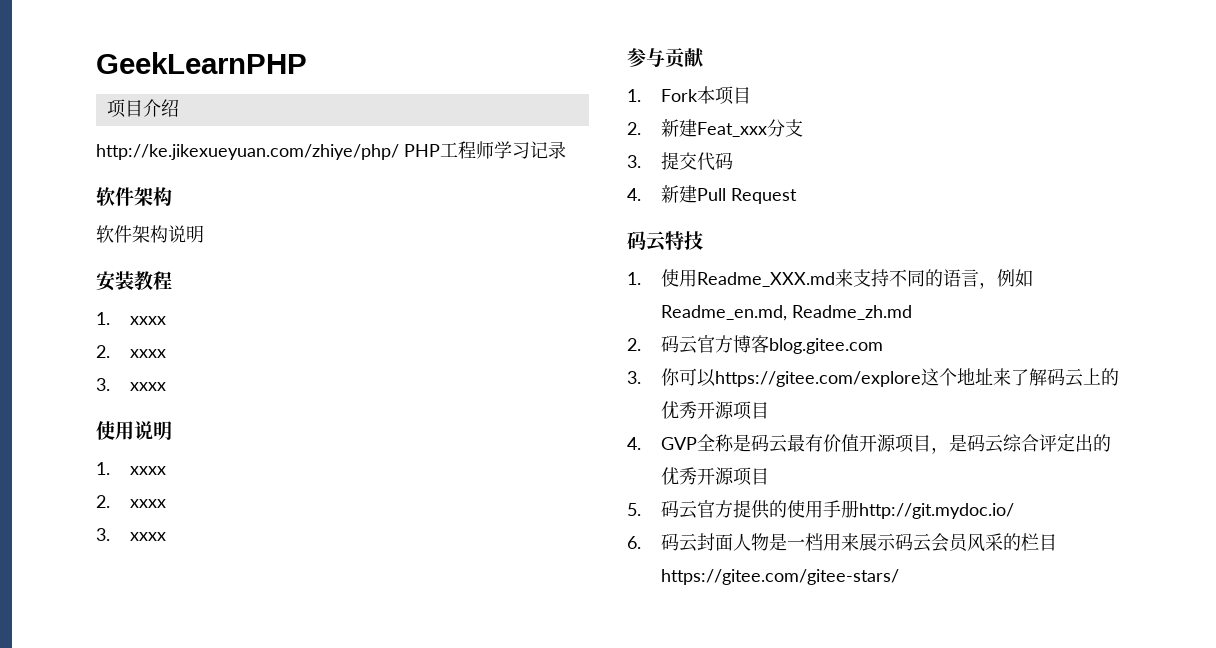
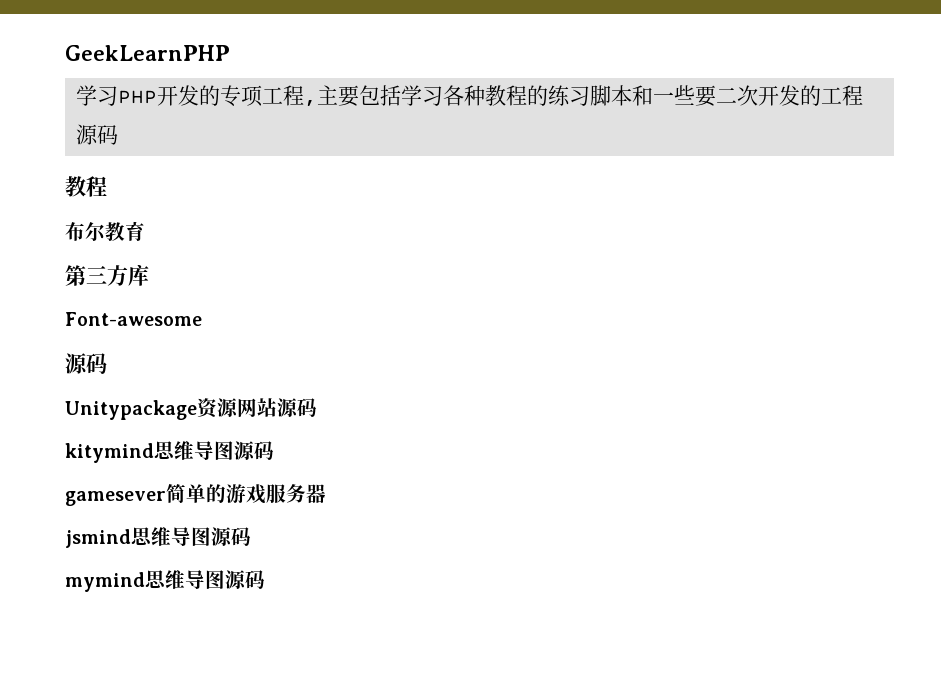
[106,99,179,118] [96,141,566,160] [96,187,172,206] [96,225,204,243] [96,271,172,291] [96,312,166,325] [96,345,166,358] [96,378,166,391] [96,421,172,440] [96,462,166,475] [96,495,166,508] [96,528,166,541] [627,48,704,69] [627,86,751,105] [627,119,803,137] [627,152,733,171] [627,185,797,204] [627,231,703,252] [627,269,1033,289] [660,305,912,321] [627,335,883,354] [627,368,1119,387] [660,401,769,420] [627,433,1111,454] [660,467,769,486] [627,500,1014,519] [627,533,1057,552] [660,569,899,585] 项目介绍 // http://ke.jikexueyuan.com/zhiye/php/ PHP工程师学习记录 // 软件架构 // 软件架构说明 // 安装教程 // 1. xxxx // 2. xxxx // 3. xxxx // 使用说明 // 1. xxxx // 2. xxxx // 3. xxxx // 参与贡献 // 1. Fork本项目 // 2.新建Feat_xxx分支 // 3.提交代码 // 4.新建Pull Request // 码云特技 // 1.使用Readme_XXX.md来支持不同的语言，例如Readme_en.md, Readme_zh.md // 2.码云官方博客blog.gitee.com // 3.你可以https://gitee.com/explore这个地址来了解码云上的优秀开源项目 // 4. GVP全称是码云最有价值开源项目，是码云综合评定出的优秀开源项目 // 5.码云官方提供的使用手册http://git.mydoc.io/ // 6.码云封面人物是一档用来展示码云会员风采的栏目https://gitee.com/gitee-stars/ -> [75,85,863,107] [75,124,118,145] [65,176,107,197] [65,221,145,241] [65,264,149,286] [65,312,202,326] [65,353,107,374] [65,398,317,420] [65,441,274,463] [65,484,326,506] [65,527,251,548] [65,570,265,592] 学习PHP开发的专项工程,主要包括学习各种教程的练习脚本和一些要二次开发的工程源码 // 教程 // 布尔教育 // 第三方库 // Font-awesome // 源码 // Unitypackage资源网站源码 // kitymind思维导图源码 // gamesever简单的游戏服务器 // jsmind思维导图源码 // mymind思维导图源码

